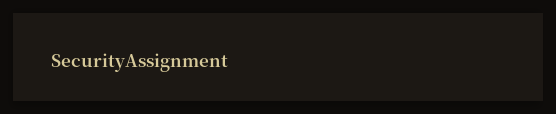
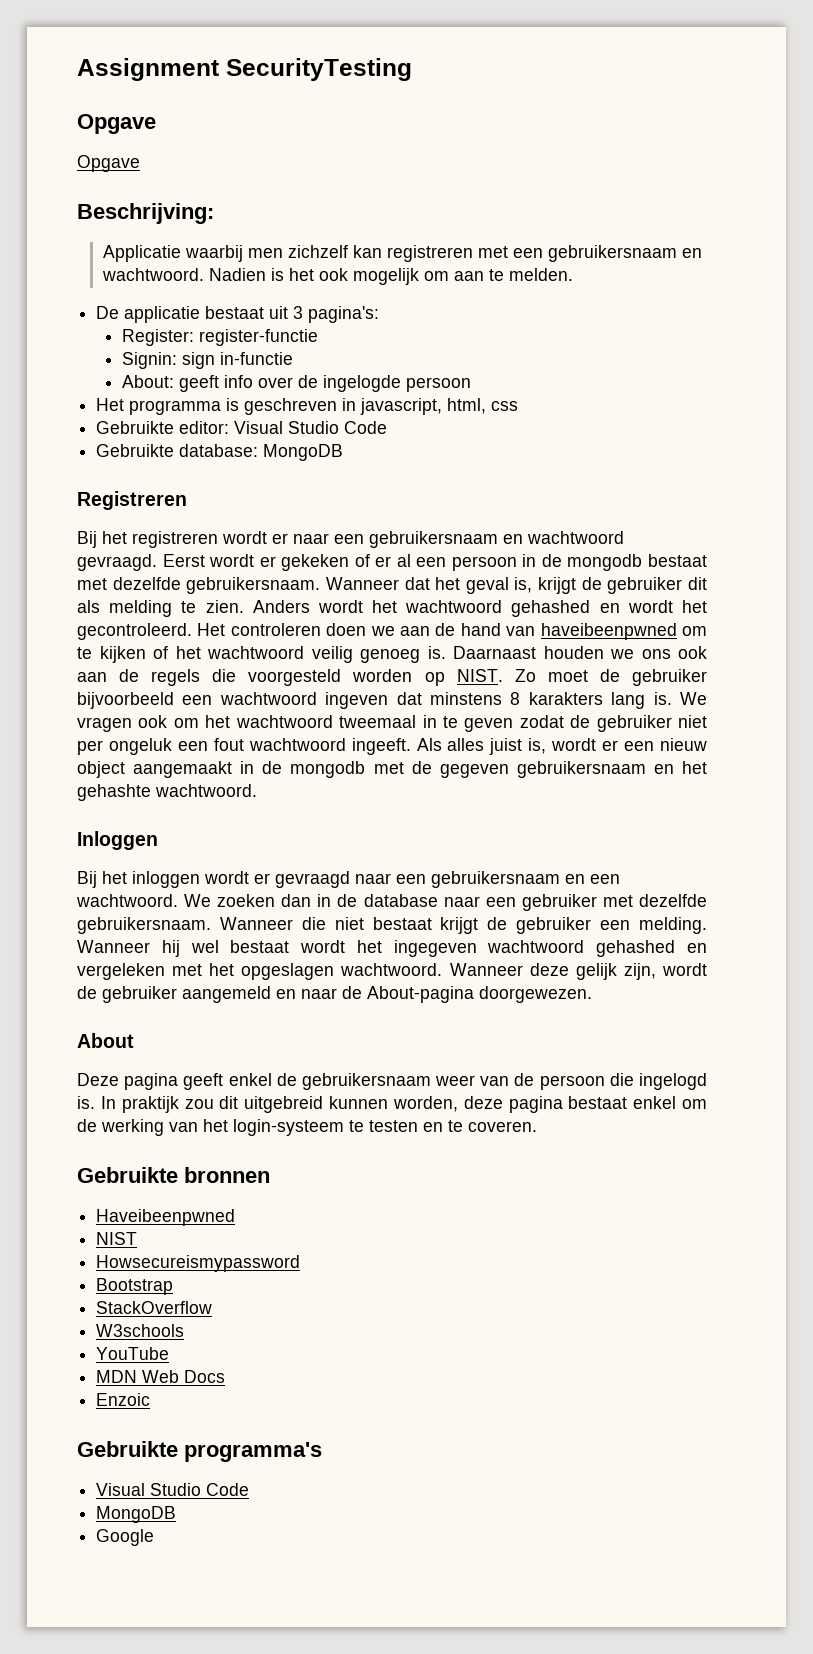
[51,53,228,72] SecurityAssignment -> [77,58,412,81] [77,114,156,134] [77,155,140,172] [77,203,214,224] [102,245,702,262] [101,268,573,285] [96,306,380,323] [121,329,318,346] [121,352,293,369] [121,375,471,392] [96,398,519,415] [96,421,388,434] [96,444,344,461] [77,491,187,510] [77,531,624,548] [77,554,708,571] [77,577,707,594] [77,600,707,617] [77,623,707,640] [77,646,707,663] [77,669,707,686] [77,692,707,709] [77,715,707,732] [77,738,707,755] [77,761,708,778] [77,784,257,801] [77,831,158,850] [77,871,620,888] [76,894,707,911] [77,917,708,934] [77,940,707,957] [77,963,707,980] [77,986,592,1003] [77,1033,134,1048] [77,1073,707,1090] [77,1096,707,1113] [77,1119,537,1136] [77,1167,270,1183] [96,1209,236,1226] [96,1232,138,1245] [96,1255,301,1272] [96,1278,174,1295] [96,1301,213,1314] [96,1324,185,1337] [96,1347,170,1360] [96,1370,226,1383] [96,1393,151,1406] [77,1441,322,1462] [96,1483,250,1496] [96,1506,177,1523] [96,1529,155,1546] Assignment SecurityTesting // Opgave // Opgave // Beschrijving: // Applicatie waarbij men zichzelf kan registreren met een gebruikersnaam en wachtwoord. Nadien is het ook mogelijk om aan te melden. // De applicatie bestaat uit 3 pagina's: // Register: register-functie // Signin: sign in-functie // About: geeft info over de ingelogde persoon // Het programma is geschreven in javascript, html, css // Gebruikte editor: Visual Studio Code // Gebruikte database: MongoDB // Registreren // Bij het registreren wordt er naar een gebruikersnaam en wachtwoord gevraagd. Eerst wordt er gekeken of er al een persoon in de mongodb bestaat met dezelfde gebruikersnaam. Wanneer dat het geval is, krijgt de gebruiker dit als melding te zien. Anders wordt het wachtwoord gehashed en wordt het gecontroleerd. Het controleren doen we aan de hand van haveibeenpwned om te kijken of het wachtwoord veilig genoeg is. Daarnaast houden we ons ook aan de regels die voorgesteld worden op NIST. Zo moet de gebruiker bijvoorbeeld een wachtwoord ingeven dat minstens 8 karakters lang is. We vragen ook om het wachtwoord tweemaal in te geven zodat de gebruiker niet per ongeluk een fout wachtwoord ingeeft. Als alles juist is, wordt er een nieuw object aangemaakt in de mongodb met de gegeven gebruikersnaam en het gehashte wachtwoord. // Inloggen // Bij het inloggen wordt er gevraagd naar een gebruikersnaam en een wachtwoord. We zoeken dan in de database naar een gebruiker met dezelfde gebruikersnaam. Wanneer die niet bestaat krijgt de gebruiker een melding. Wanneer hij wel bestaat wordt het ingegeven wachtwoord gehashed en vergeleken met het opgeslagen wachtwoord. Wanneer deze gelijk zijn, wordt de gebruiker aangemeld en naar de About-pagina doorgewezen. // About // Deze pagina geeft enkel de gebruikersnaam weer van de persoon die ingelogd is. In praktijk zou dit uitgebreid kunnen worden, deze pagina bestaat enkel om de werking van het login-systeem te testen en te coveren. // Gebruikte bronnen // Haveibeenpwned // NIST // Howsecureismypassword // Bootstrap // StackOverflow // W3schools // YouTube // MDN Web Docs // Enzoic // Gebruikte programma's // Visual Studio Code // MongoDB // Google

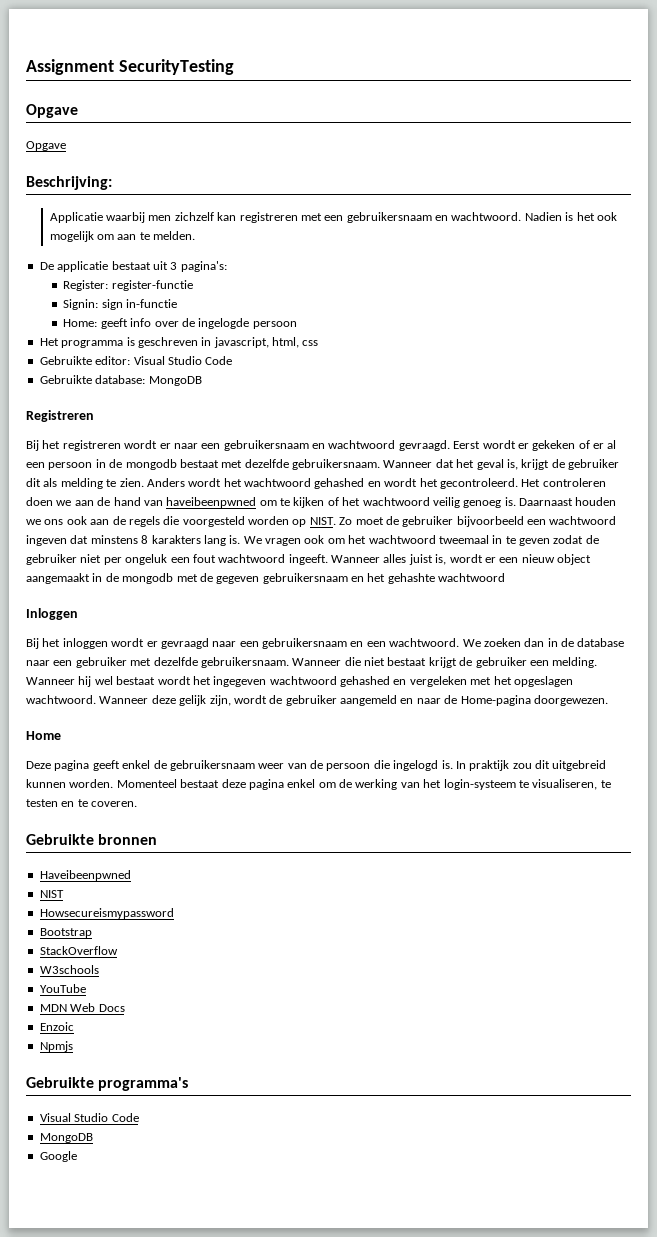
[121,375,174,388] About: -> [63,319,98,327] Home:
[416,738,442,751] Als -> [331,555,380,563] Wanneer
[155,784,257,797] wachtwoord. -> [438,573,506,582] wachtwoord
[367,986,474,1003] About-pagina -> [460,695,531,706] Home-pagina
[77,1033,134,1048] About -> [26,731,61,740] Home
[392,1096,458,1112] worden, -> [69,779,220,788] worden. Momenteel bestaat
[568,1096,628,1109] bestaat -> (284, 784) none
(364, 1126) none -> [532,779,611,790] visualiseren, te
(151, 1399) none -> [39,1041,73,1052] // Npmjs

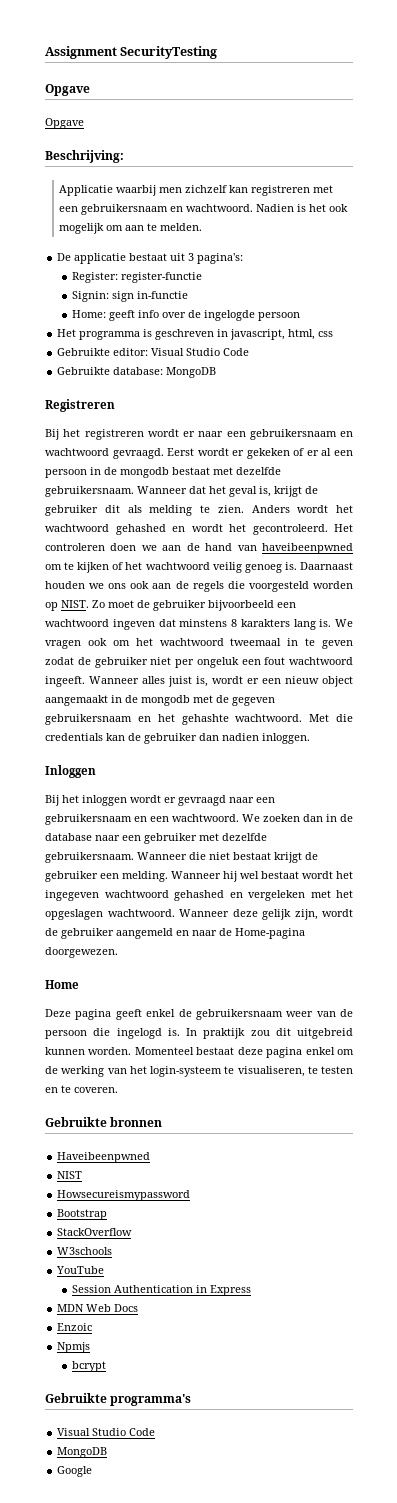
[438,573,506,582] wachtwoord -> [235,714,353,722] [45,733,310,744] wachtwoord. Met die credentials kan de gebruiker dan nadien inloggen.
(86, 988) none -> [71,1285,251,1296] // Session Authentication in Express
(73, 1046) none -> [71,1361,106,1372] // bcrypt

